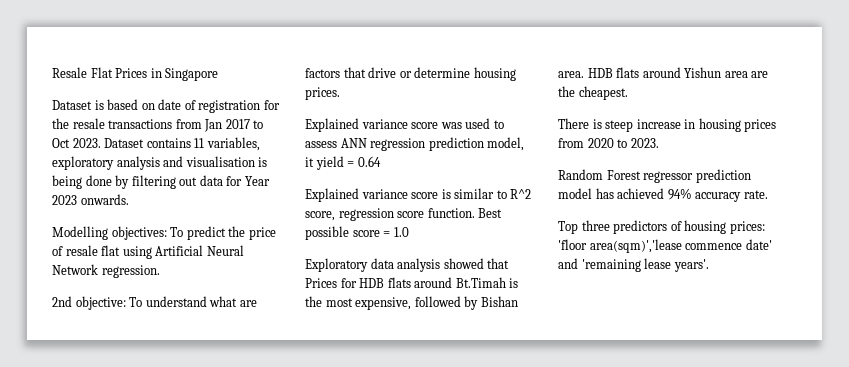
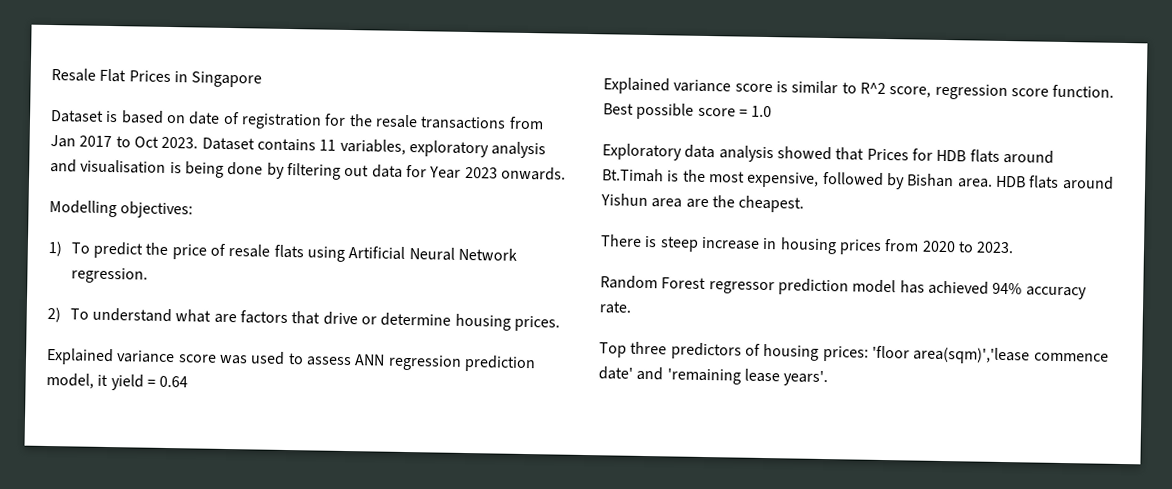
(167, 233) none -> [48,241,62,257] // 1)
[101,245,121,256] flat -> [273,244,304,259] flats
[52,296,126,310] 2nd objective: -> [47,306,61,323] 2)

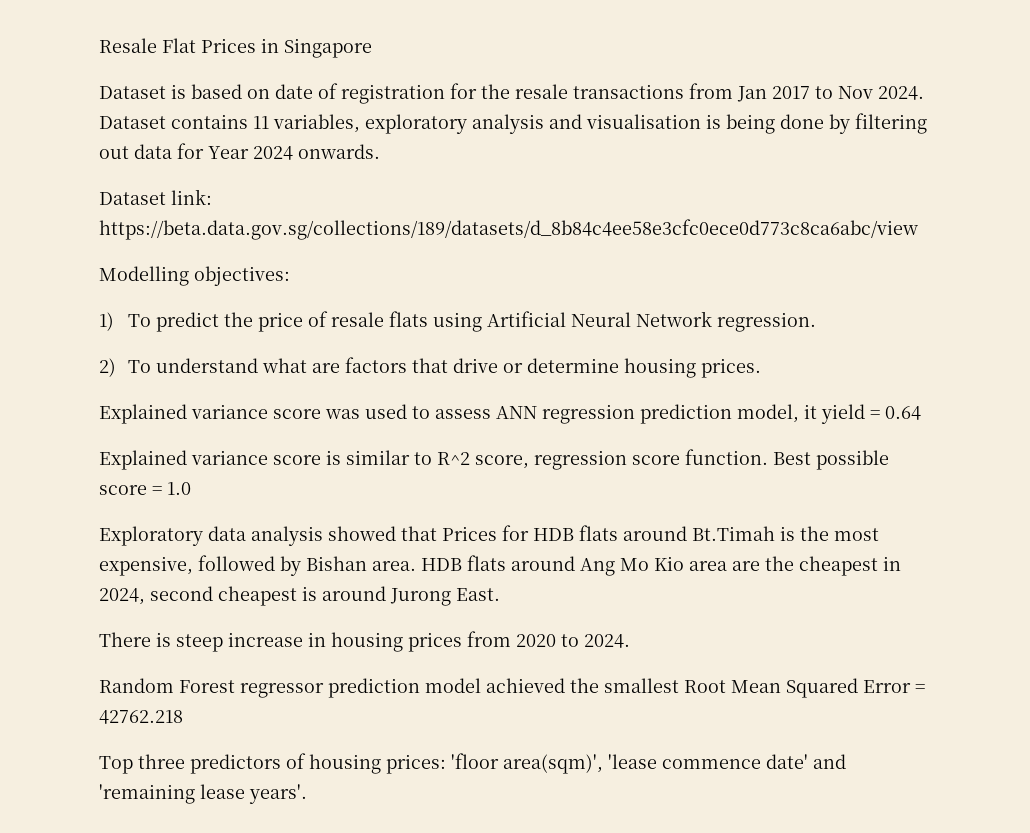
[133,136,199,149] Oct 2023. -> [838,86,924,100] Nov 2024.
[464,166,498,179] 2023 -> [253,146,293,160] 2024
(566, 173) none -> [99,189,212,205] [99,219,918,240] // Dataset link: https://beta.data.gov.sg/collections/189/datasets/d_8b84c4ee58e3cfc0ece0d773c8ca6abc/view
[600,193,805,213] Yishun area are the cheapest. -> [580,556,901,576] [99,586,500,606] Ang Mo Kio area are the cheapest in 2024, second cheapest is around Jurong East.
[976,241,1015,254] 2023. -> [584,634,630,648] 2024.
[899,280,1087,300] [599,301,632,314] has achieved 94% accuracy rate. -> [486,678,925,698] [99,710,183,724] achieved the smallest Root Mean Squared Error = 42762.218
[913,346,1031,365] area(sqm)','lease -> [503,754,657,774] area(sqm)', 'lease

